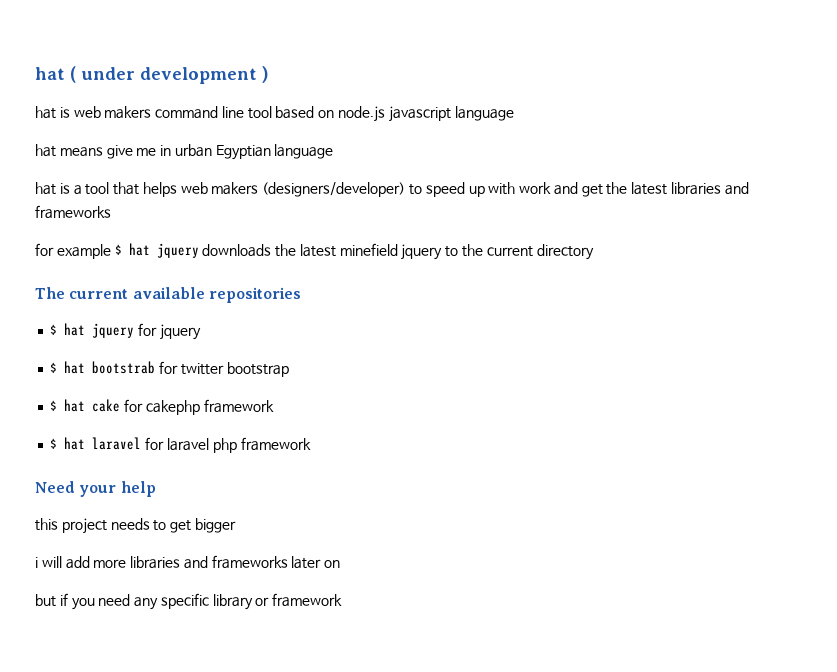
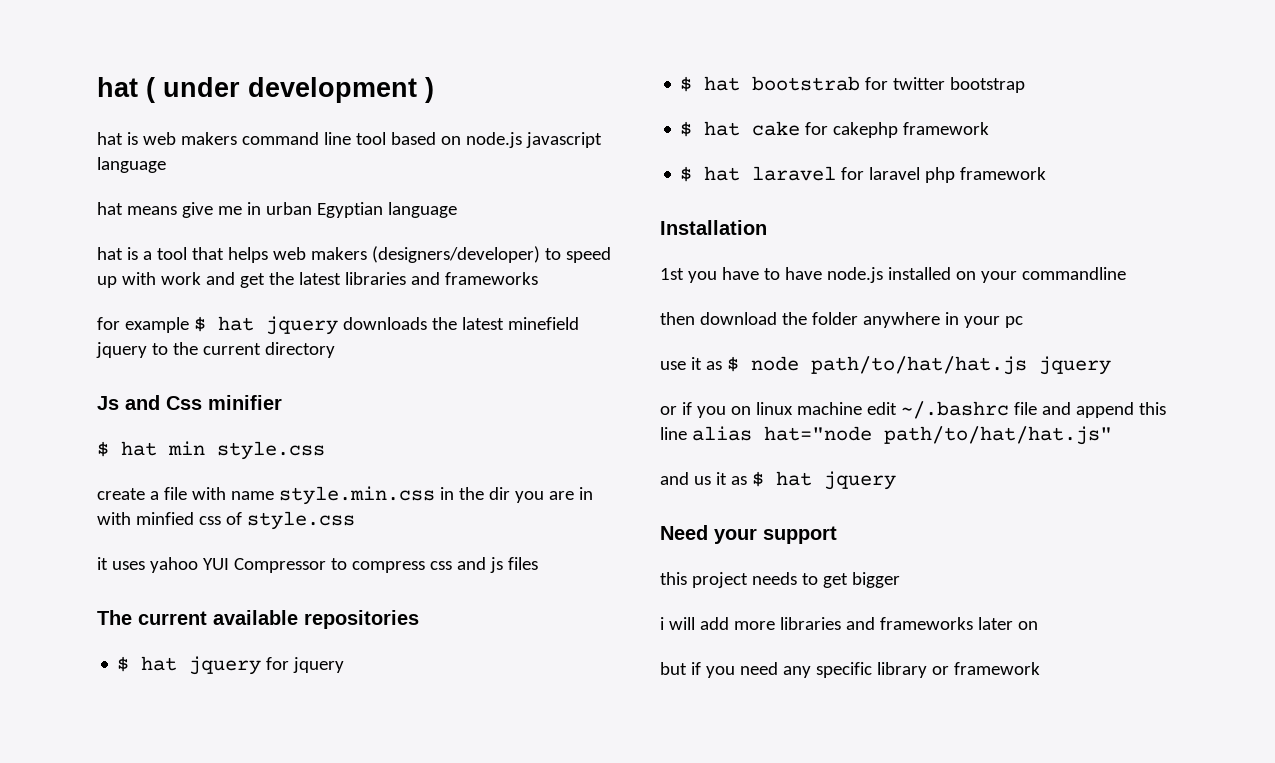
(594, 252) none -> [97,395,282,410] [97,441,325,460] [97,486,593,505] [97,511,355,530] [97,557,538,573] // Js and Css minifier // $ hat min style.css // create a file with name style.min.css in the dir you are in with minfied css of style.css // it uses yahoo YUI Compressor to compress css and js files
(311, 444) none -> [660,220,767,235] [660,267,1126,283] [660,312,1023,328] [660,356,1111,375] [660,401,1166,419] [660,426,1112,445] [660,471,896,490] // Installation // 1st you have to have node.js installed on your commandline // then download the folder anywhere in your pc // use it as $ node path/to/hat/hat.js jquery // or if you on linux machine edit ~/.bashrc file and append this line alias hat="node path/to/hat/hat.js" // and us it as $ hat jquery
[120,481,156,497] help -> [763,526,837,544] support

